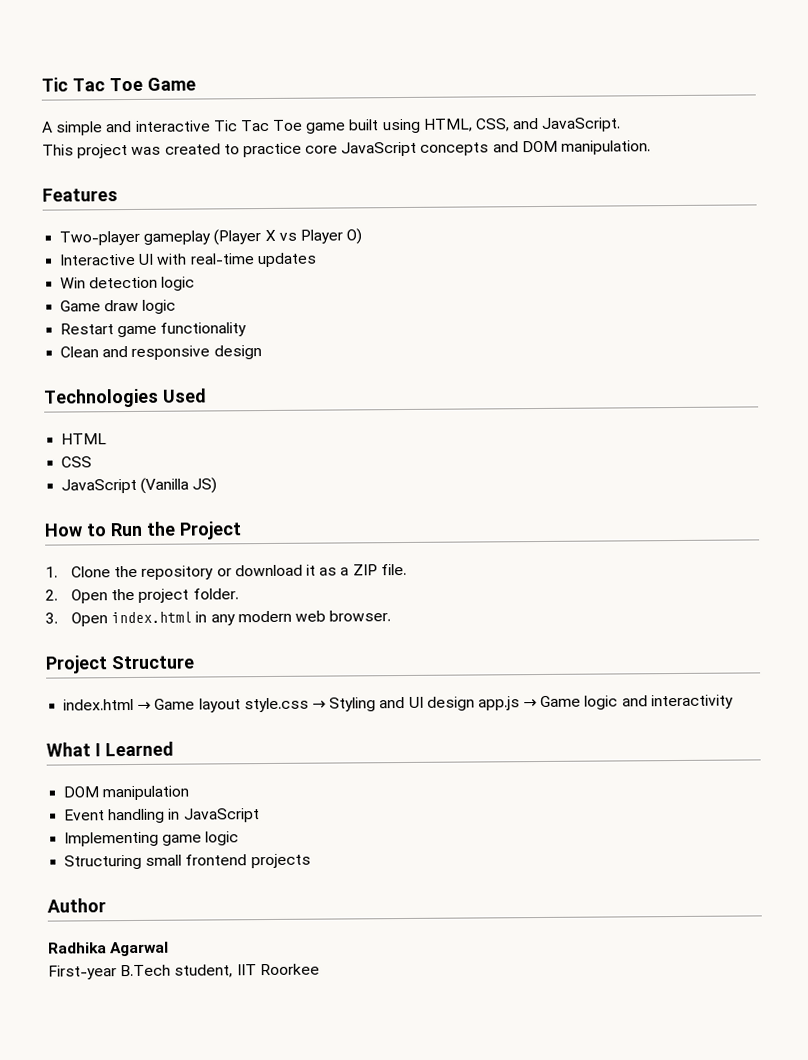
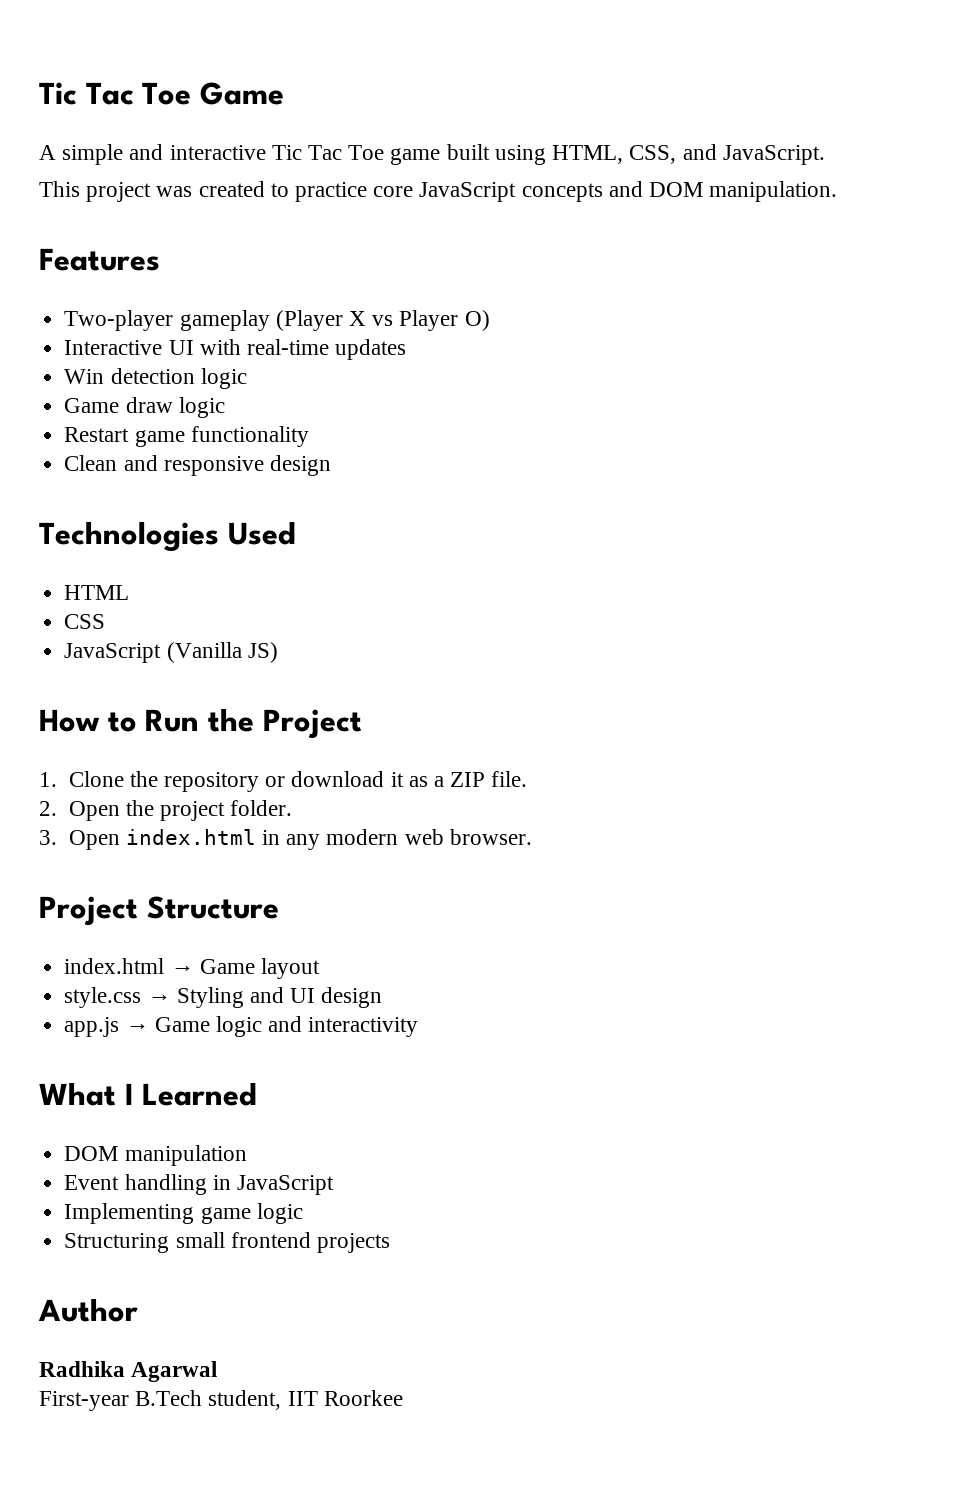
(241, 705) none -> (320, 968) //
(475, 703) none -> (383, 997) //

